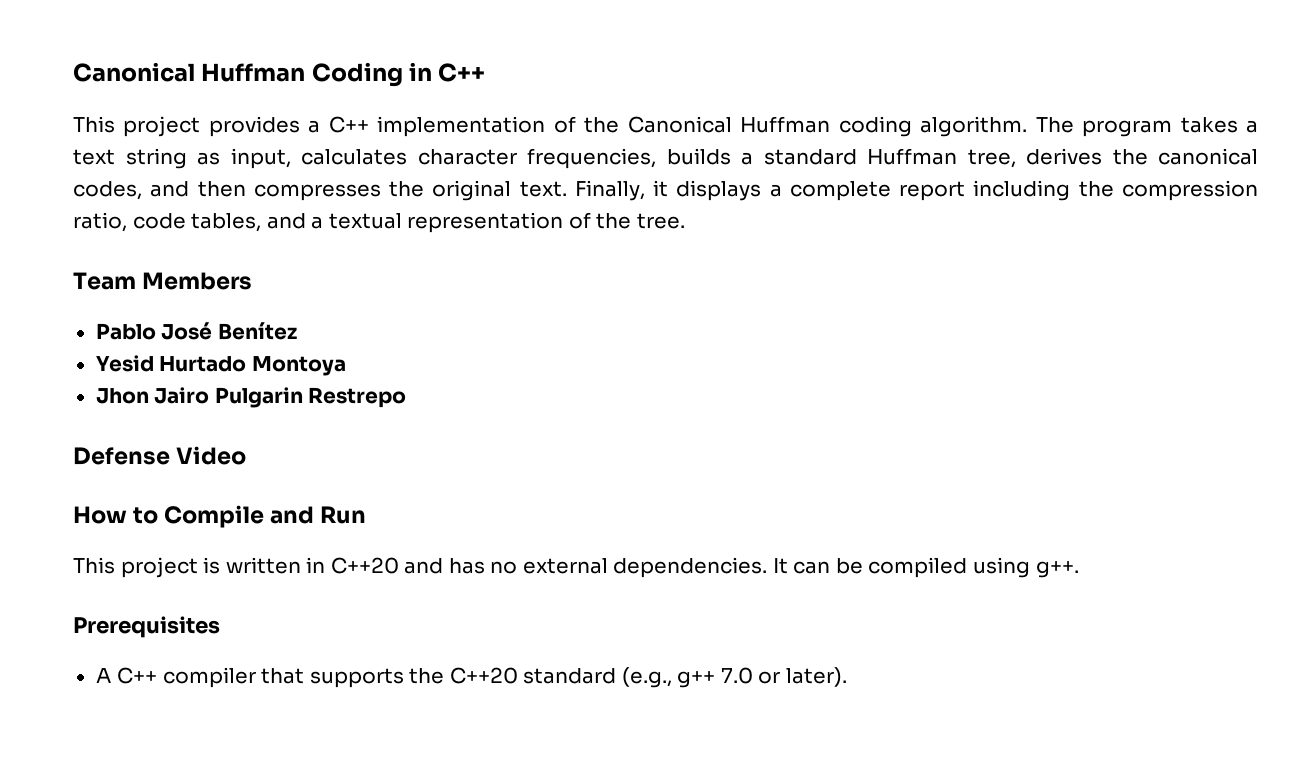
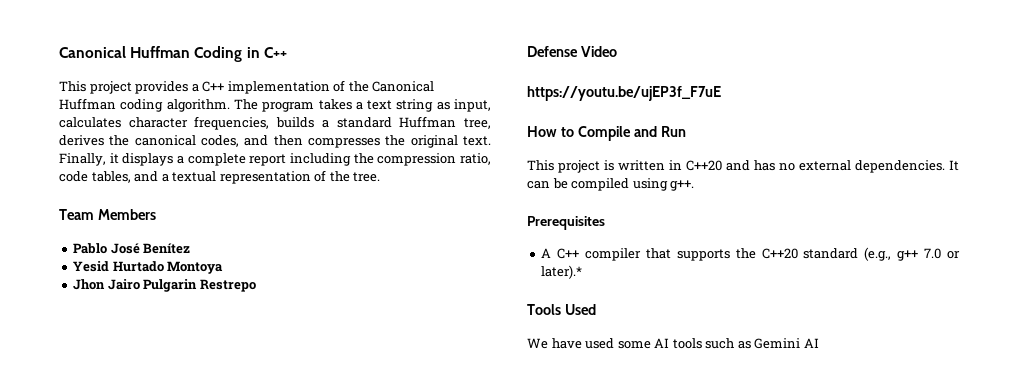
(247, 455) none -> [527,86,721,101] // https://youtu.be/ujEP3f_F7uE
[785,667,847,687] later). -> [541,265,583,279] [527,304,596,315] [527,338,819,349] later).* // Tools Used // We have used some AI tools such as Gemini AI

